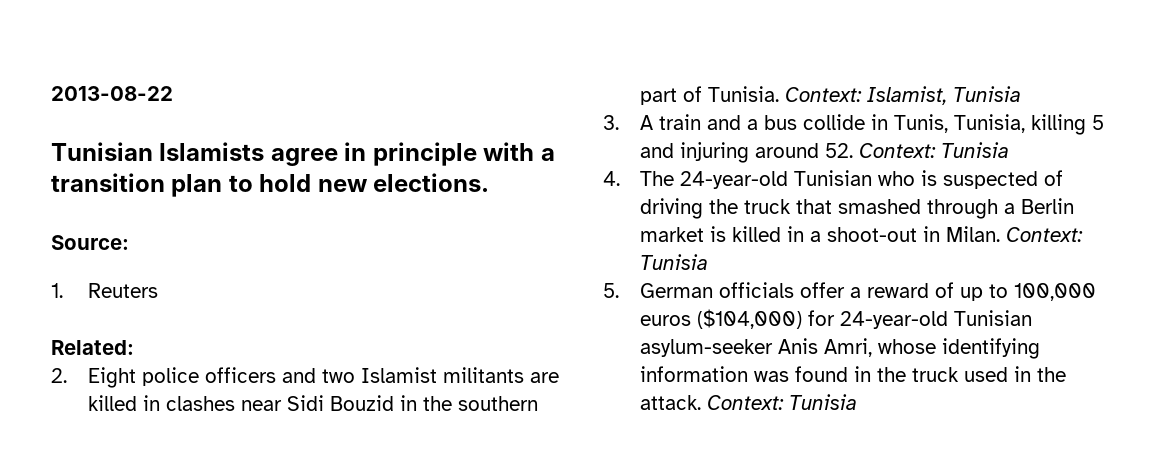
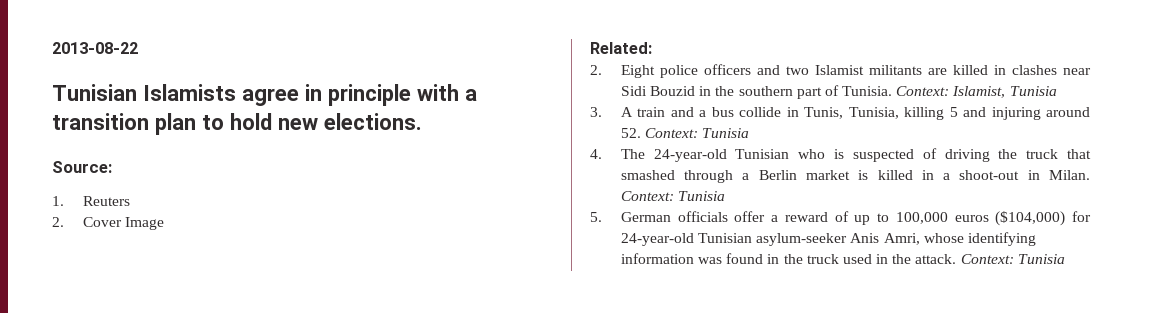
(159, 290) none -> [52,217,165,230] // 2. Cover Image

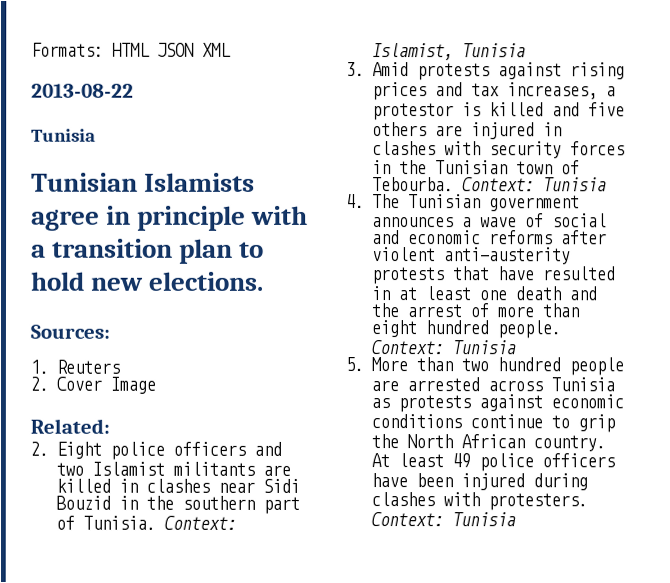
(52, 48) none -> [31,42,231,57] Formats: HTML JSON XML //
(138, 48) none -> [31,128,96,142] // Tunisia
[52,161,112,173] Source: -> [30,324,110,339] Sources:
[620,107,1090,120] [620,128,750,138] [590,148,1091,162] [620,170,1090,183] [620,191,726,201] [590,211,1091,226] [620,232,1036,246] [620,253,957,264] A train and a bus collide in Tunis, Tunisia, killing 5 and injuring around 52. Context: Tunisia // 4. The 24-year-old Tunisian who is suspected of driving the truck that smashed through a Berlin market is killed in a shoot-out in Milan. Context: Tunisia // 5. German officials offer a reward of up to 100,000 euros ($104,000) for 24-year-old Tunisian asylum-seeker Anis Amri, whose identifying information was found in the truck used in the attack. -> [372,62,626,81] [372,82,617,101] [372,102,626,121] [372,122,563,140] [372,141,626,159] [372,160,581,175] [372,177,608,192] [346,194,581,212] [372,213,608,228] [372,230,608,245] [372,247,572,265] [372,266,617,285] [371,286,599,301] [371,303,580,318] [371,320,562,339] [371,340,517,355] [345,357,625,376] [371,377,616,392] [371,394,625,413] [371,414,616,433] [371,434,607,452] [371,453,616,472] [371,473,589,491] [371,492,589,511] Amid protests against rising prices and tax increases, a protestor is killed and five others are injured in clashes with security forces in the Tunisian town of Tebourba. Context: Tunisia // 4. The Tunisian government announces a wave of social and economic reforms after violent anti-austerity protests that have resulted in at least one death and the arrest of more than eight hundred people. Context: Tunisia // 5. More than two hundred people are arrested across Tunisia as protests against economic conditions continue to grip the North African country. At least 49 police officers have been injured during clashes with protesters.

